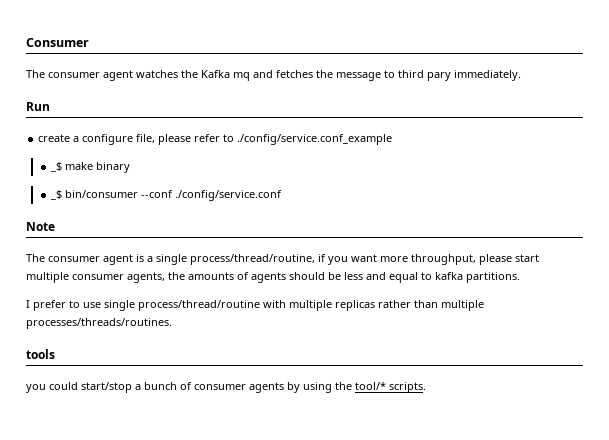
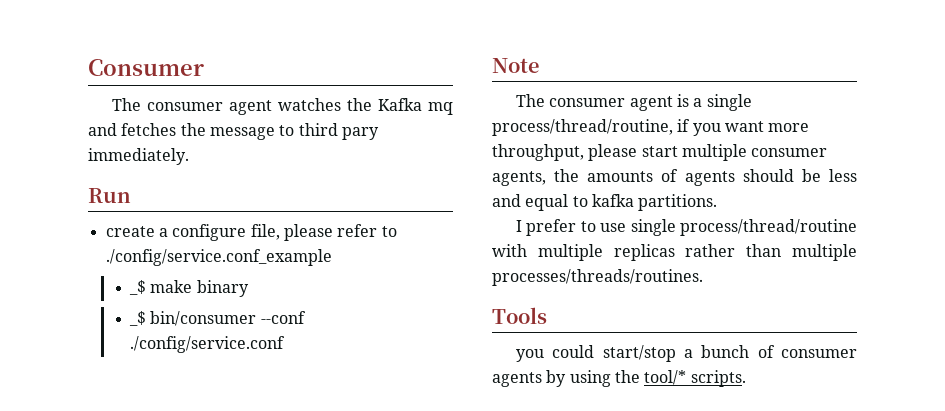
[26,349,55,359] tools -> [492,307,547,324] Tools

